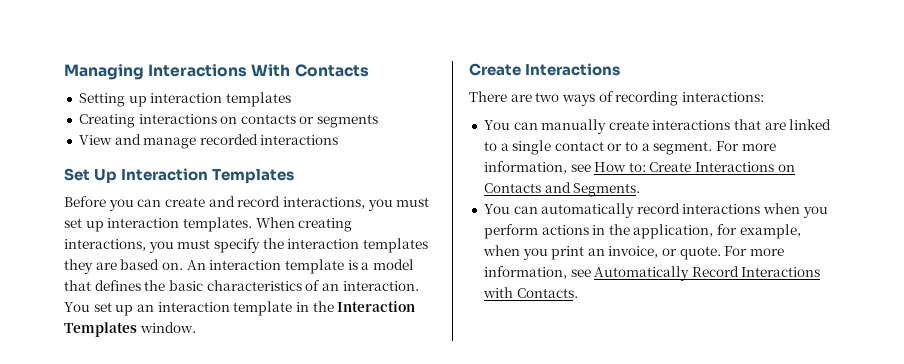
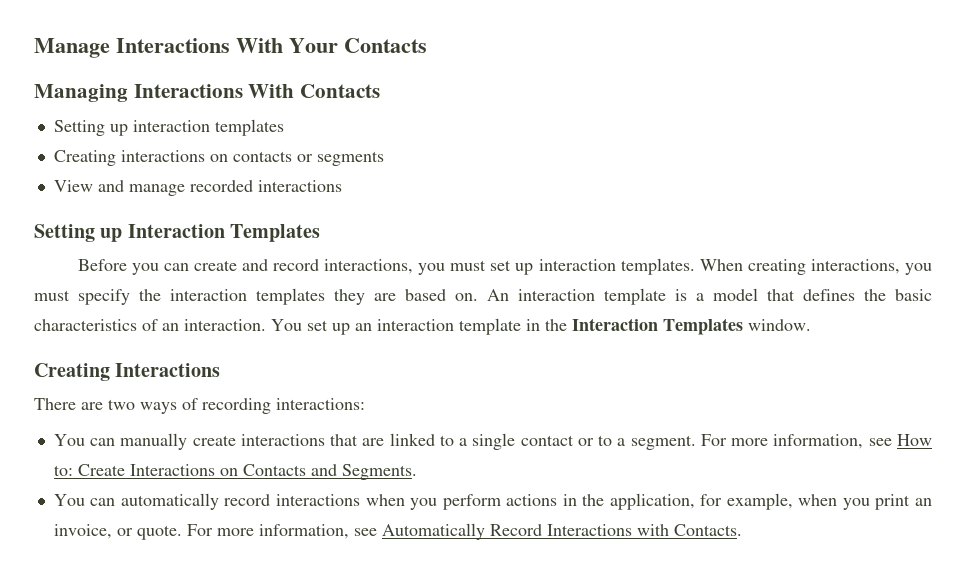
(64, 72) none -> [34,38,427,58] Manage Interactions With Your Contacts //
[64,168,118,183] Set Up -> [34,224,123,242] Setting up
[469,63,521,76] Create -> [34,363,110,381] Creating

